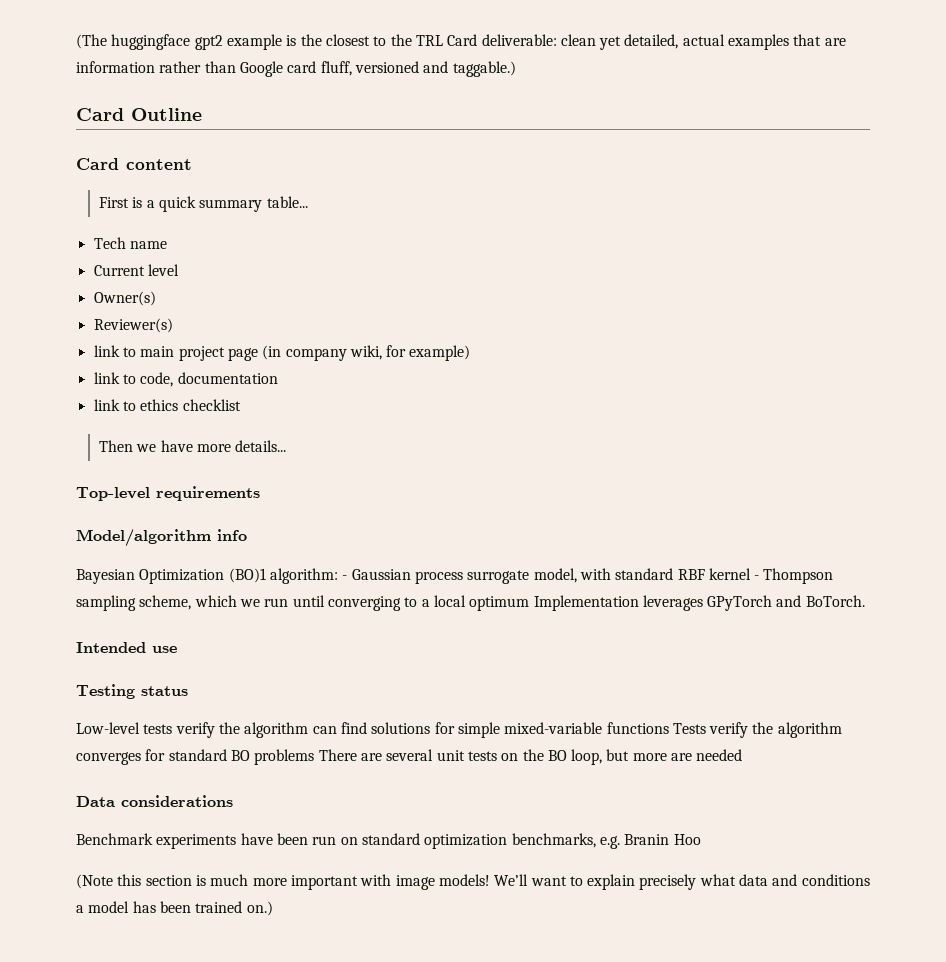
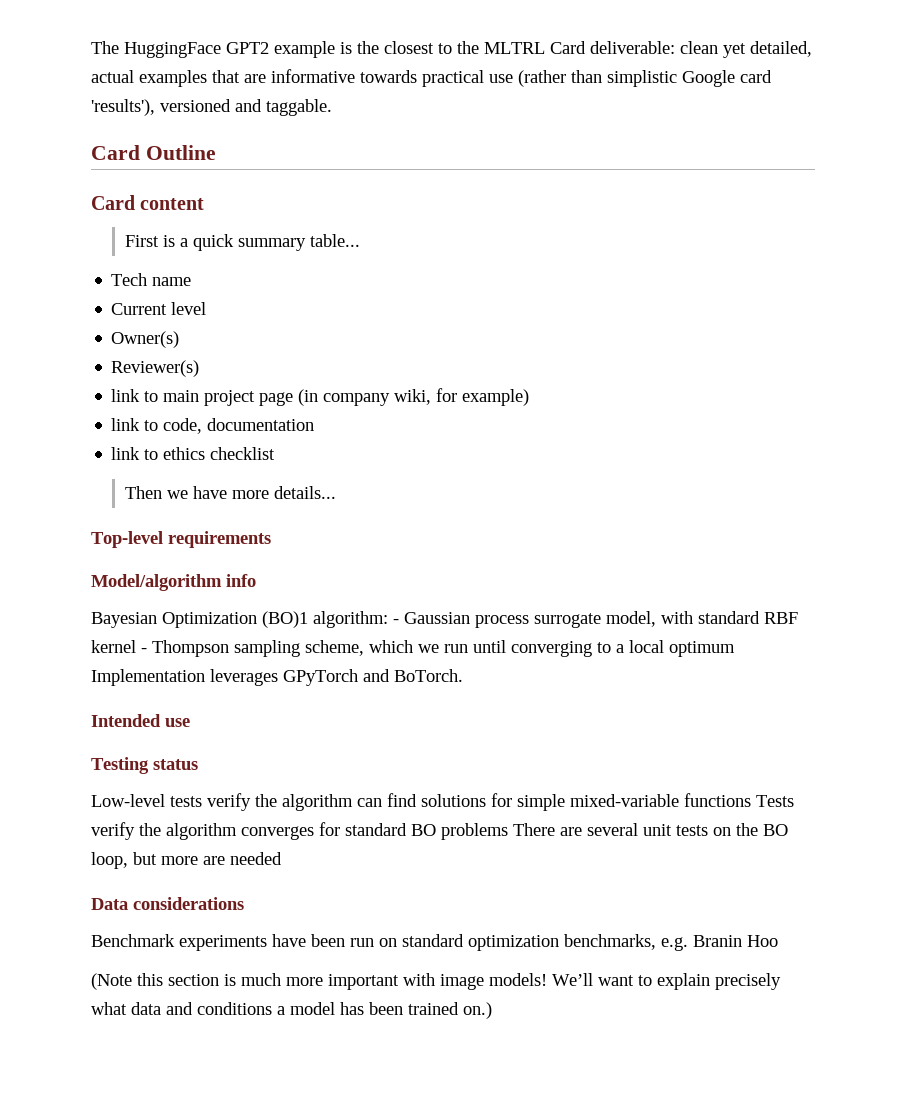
[76,34,223,50] (The huggingface gpt2 -> [91,41,269,58] The HuggingFace GPT2
[415,35,443,46] TRL -> [484,42,545,54] MLTRL
[76,61,236,73] information rather than -> [271,69,677,87] informative towards practical use (rather than simplistic
[320,61,352,76] fluff, -> [91,99,155,116] 'results'),
[452,61,516,77] taggable.) -> [266,99,332,116] taggable.

